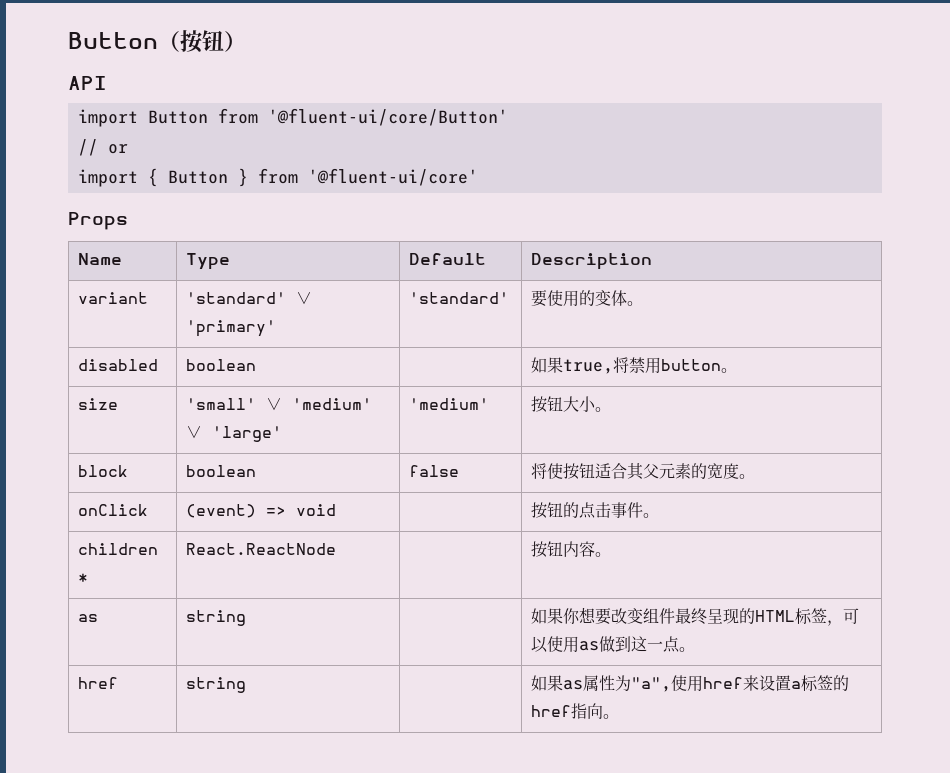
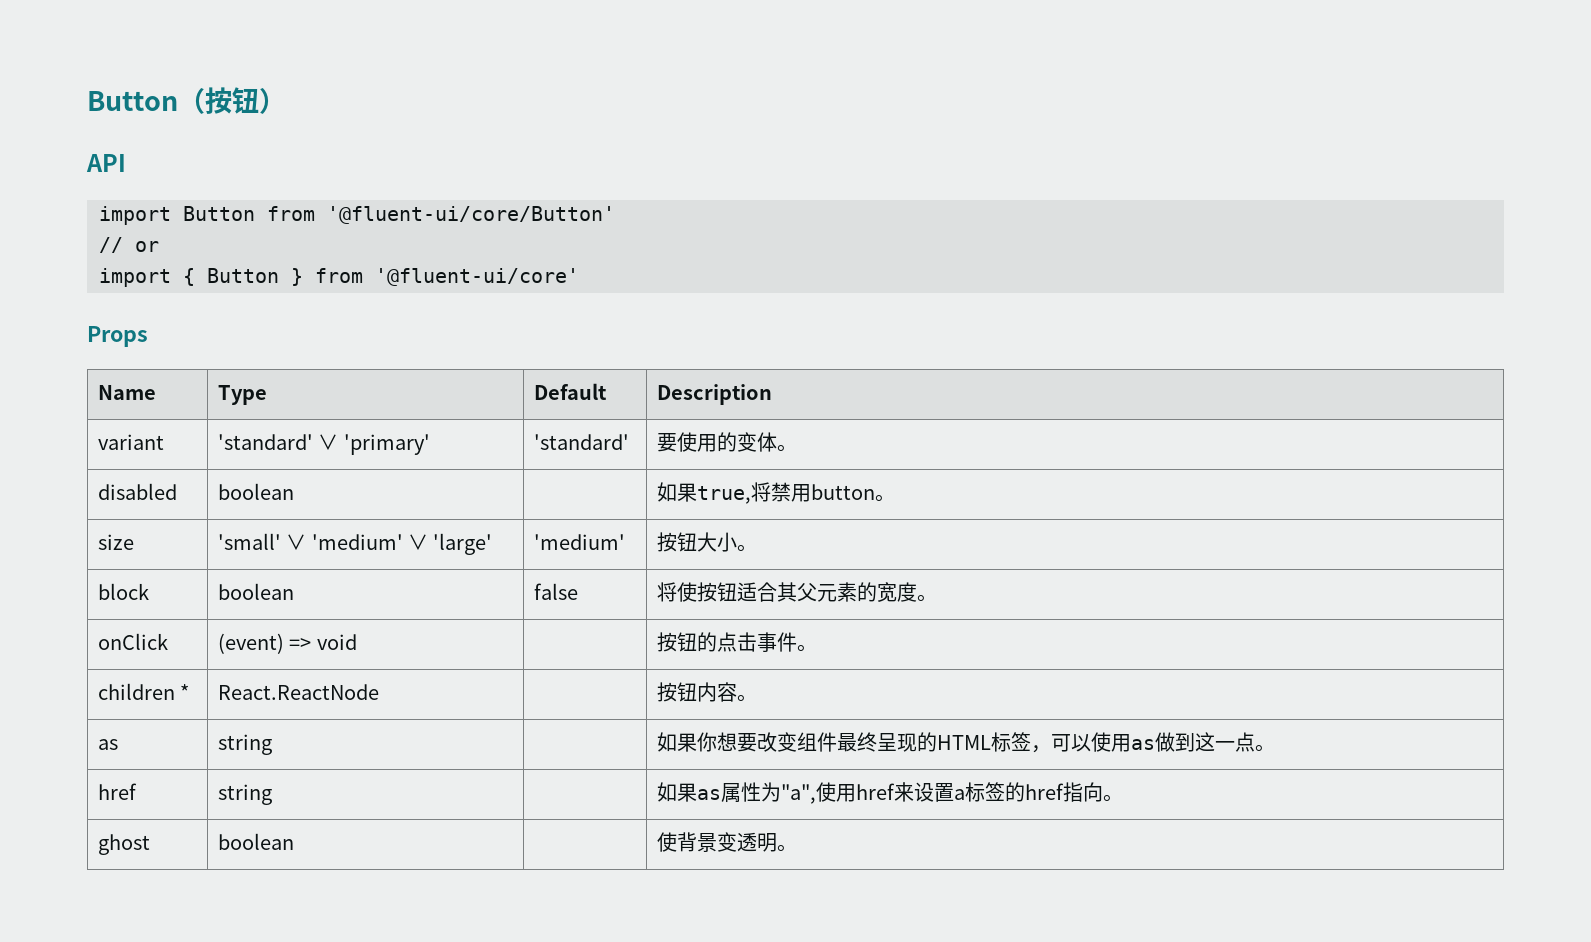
(620, 716) none -> [97,834,150,855] [217,833,294,850] [656,832,797,852] // ghost | boolean | | 使背景变透明。

